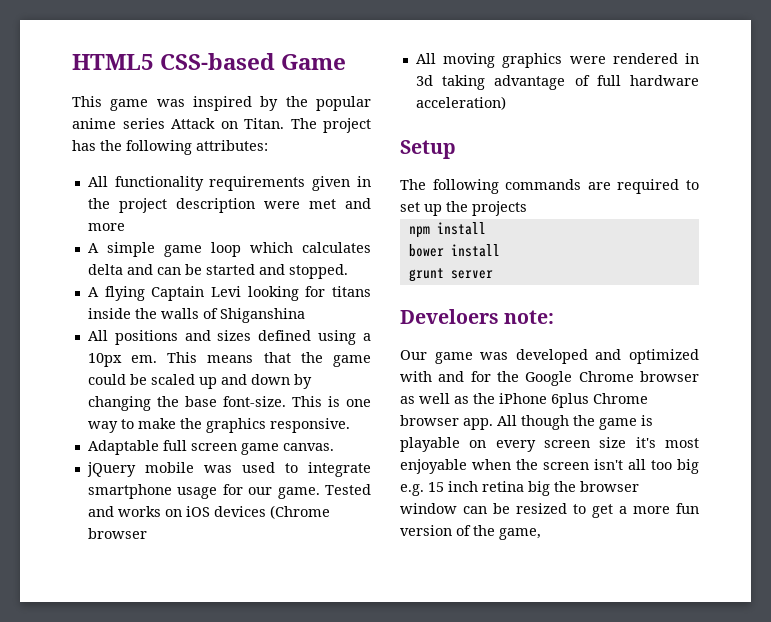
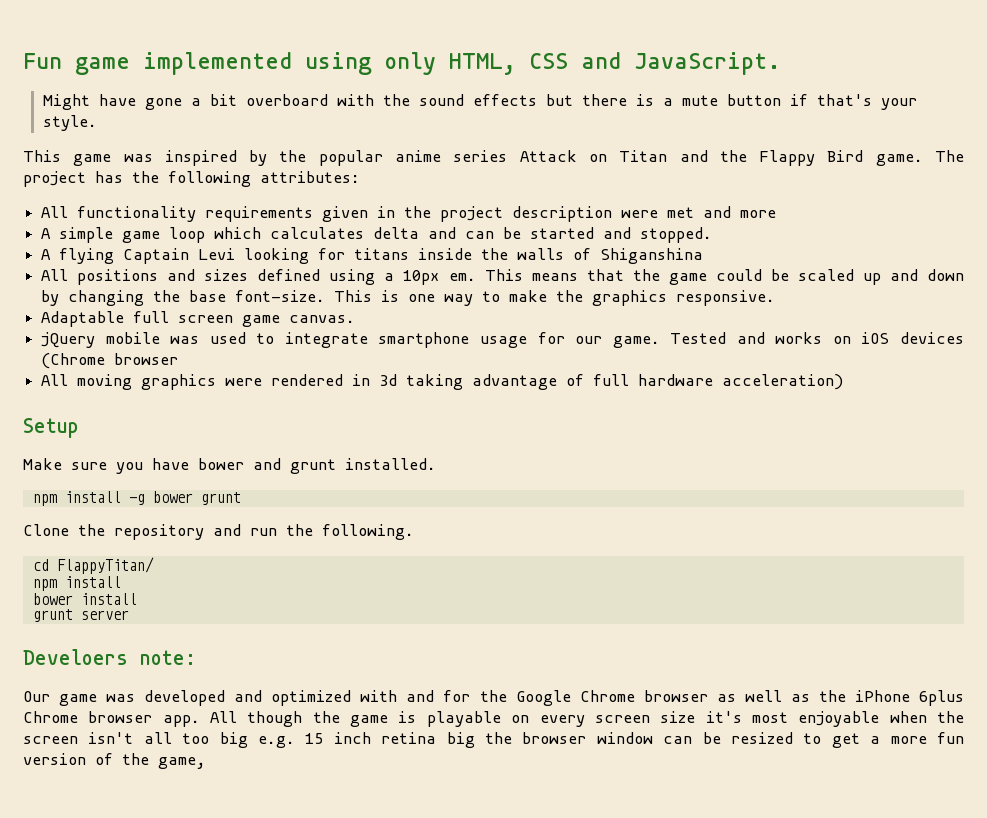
[72,53,347,70] HTML5 CSS-based Game -> [23,52,781,75] [42,94,917,110] [42,115,97,131] Fun game implemented using only HTML, CSS and JavaScript. // Might have gone a bit overboard with the sound effects but there is a mute button if that's your style.
[244,118,284,129] Titan. -> [619,150,923,166] Titan and the Flappy Bird game.
[400,179,699,194] [400,201,527,216] The following commands are required to set up the projects -> [23,458,436,474] [32,491,241,506] [23,524,414,540] [32,557,154,574] Make sure you have bower and grunt installed. // npm install -g bower grunt // Clone the repository and run the following. // cd FlappyTitan/

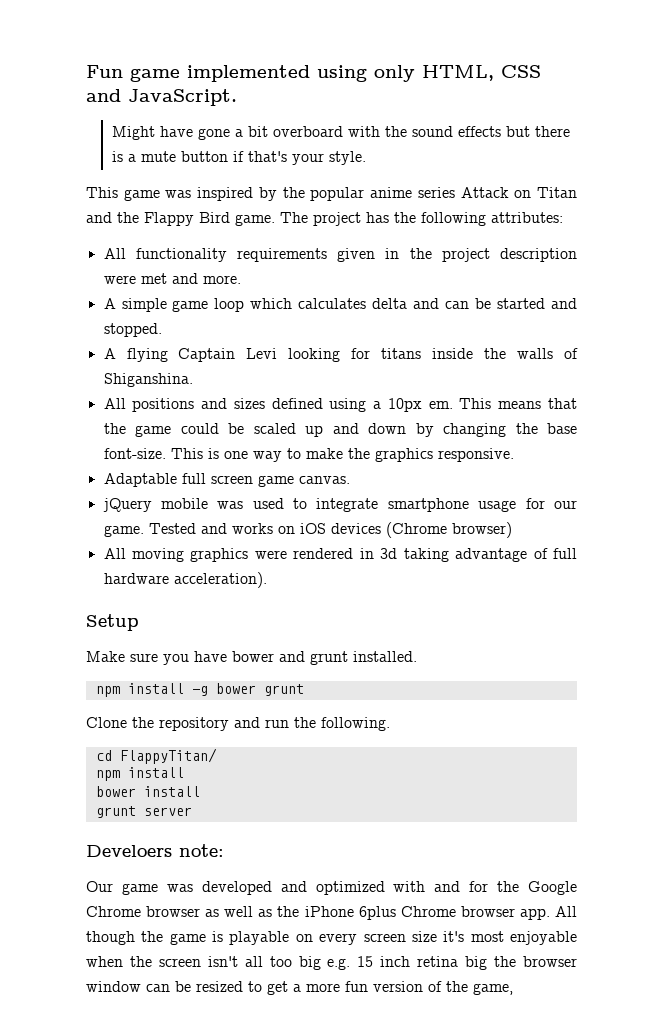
[740,210,777,218] more -> [202,275,241,284] more.
[600,248,704,264] Shiganshina -> [103,373,193,387] Shiganshina.
[114,353,179,365] browser -> [451,522,512,538] browser)
[722,374,844,390] acceleration) -> [173,572,267,588] acceleration).

